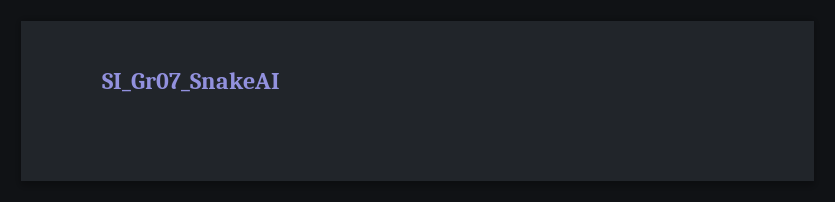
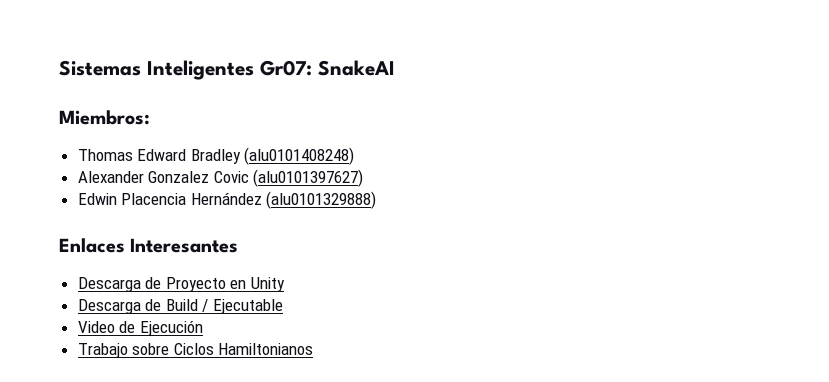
[102,72,280,92] SI_Gr07_SnakeAI -> [59,60,395,80] [59,110,150,125] [77,147,355,165] [77,169,364,187] [77,191,377,209] [59,238,239,253] [77,277,286,292] [77,299,284,314] [77,320,203,336] [77,343,314,358] Sistemas Inteligentes Gr07: SnakeAI // Miembros: // Thomas Edward Bradley (alu0101408248) // Alexander Gonzalez Covic (alu0101397627) // Edwin Placencia Hernández (alu0101329888) // Enlaces Interesantes // Descarga de Proyecto en Unity // Descarga de Build / Ejecutable // Video de Ejecución // Trabajo sobre Ciclos Hamiltonianos

